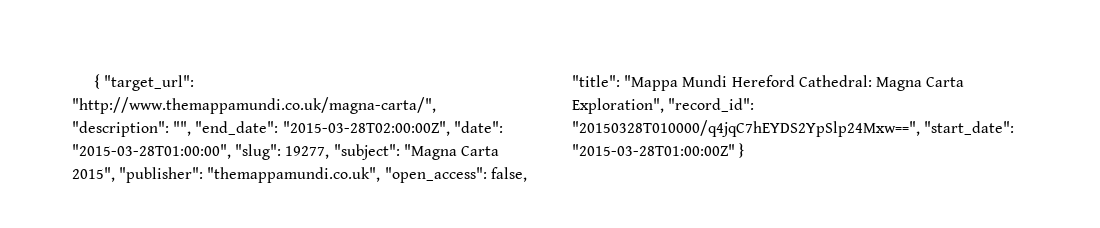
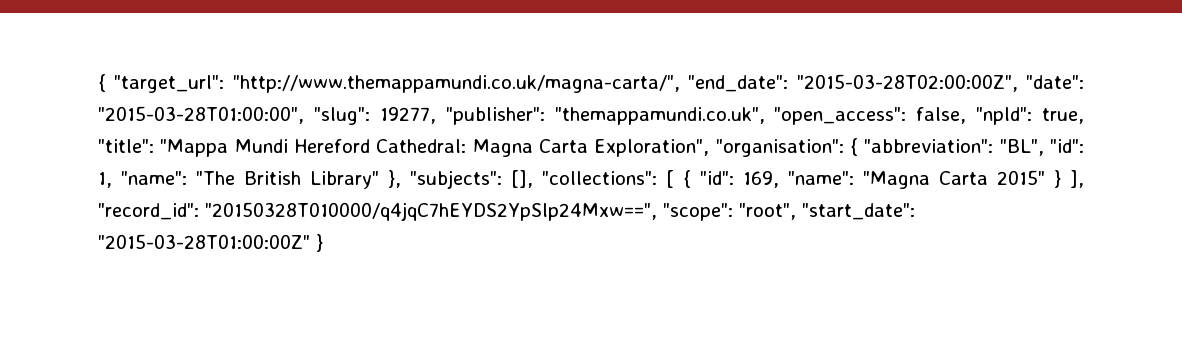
[72,121,192,137] "description": "", -> (680, 84) none
[333,144,499,160] [72,167,115,182] "subject": "Magna Carta 2015", -> (436, 115) none
(527, 174) none -> [976,107,1084,125] "npld": true,
[668,98,755,112] [572,120,920,137] "record_id": "20150328T010000/q4jqC7hEYDS2YpSlp24Mxw==", -> [715,138,1084,157] [98,170,1084,189] [98,202,796,221] "organisation": { "abbreviation": "BL", "id": 1, "name": "The British Library" }, "subjects": [], "collections": [ { "id": 169, "name": "Magna Carta 2015" } ], "record_id": "20150328T010000/q4jqC7hEYDS2YpSlp24Mxw==", "scope": "root",

